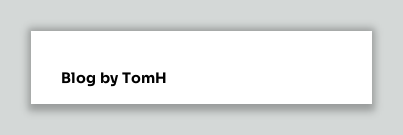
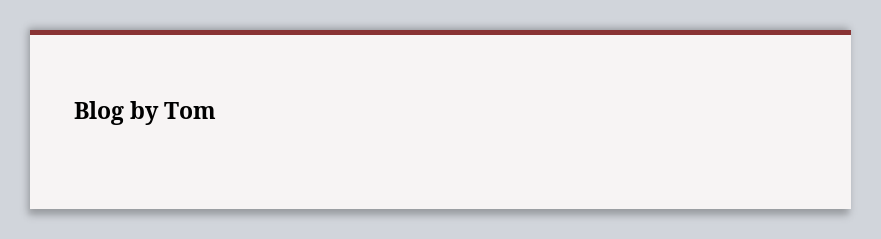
[121,72,167,84] TomH -> [164,102,217,119] Tom

